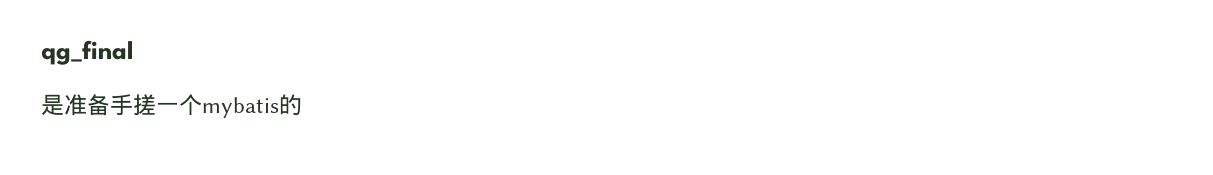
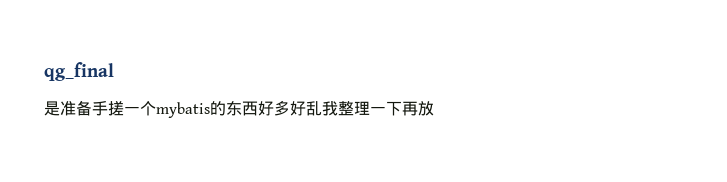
(302, 105) none -> [226,100,434,116] 东西好多好乱我整理一下再放

